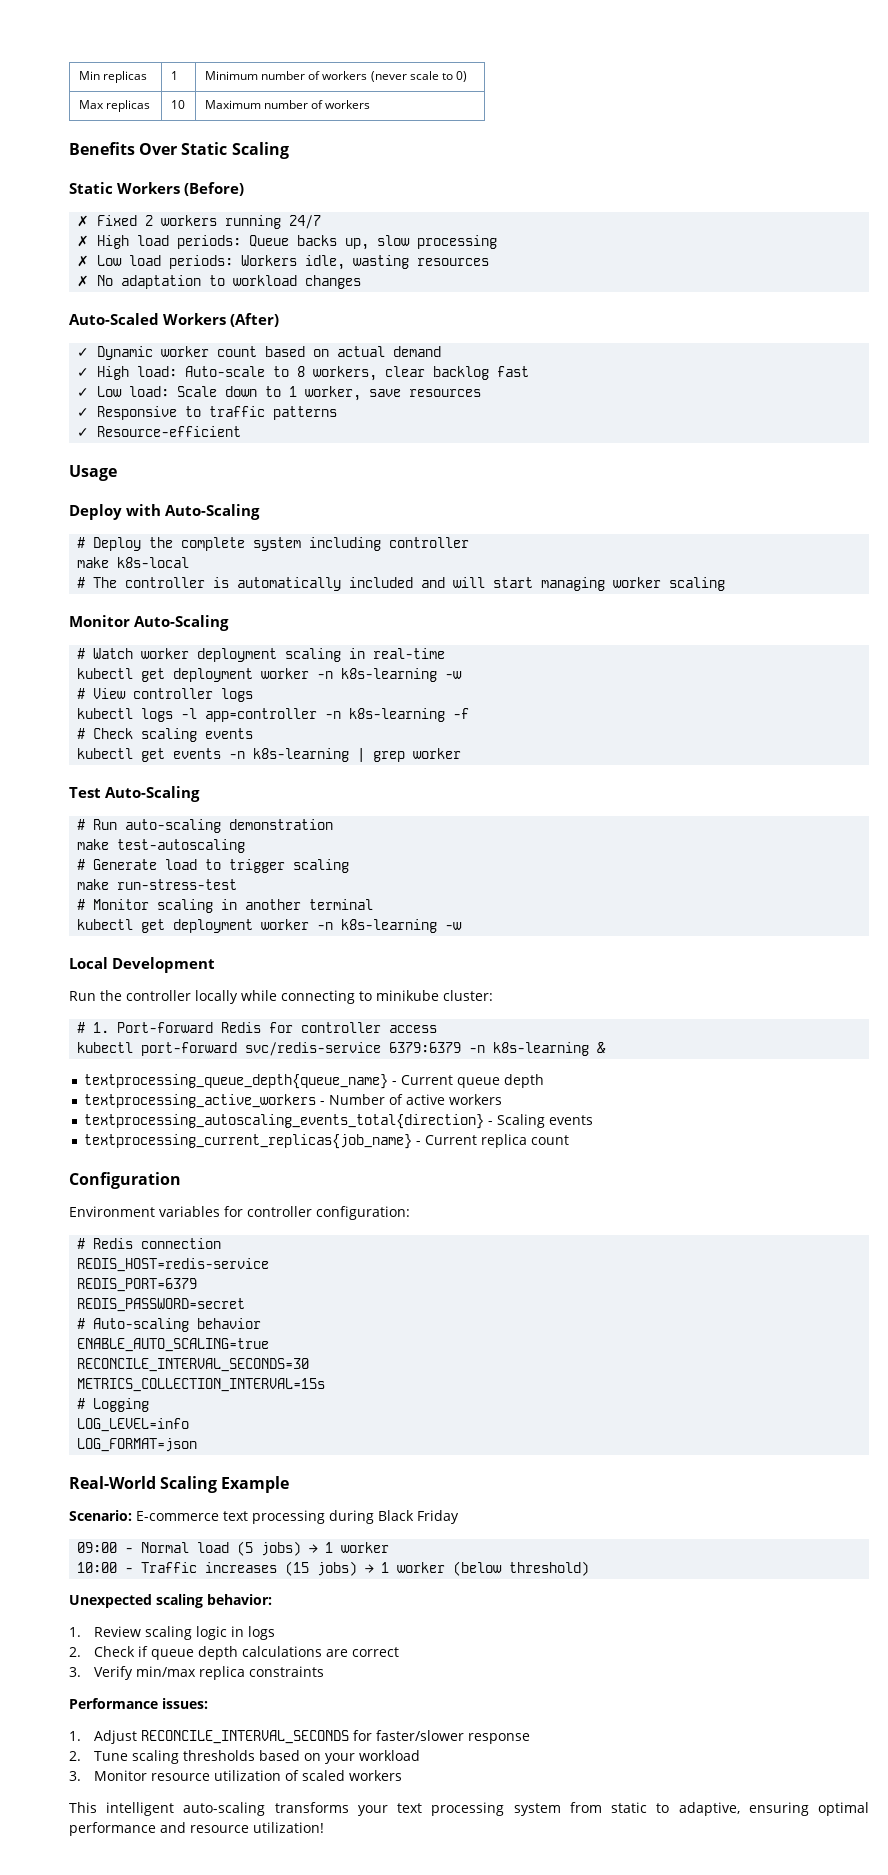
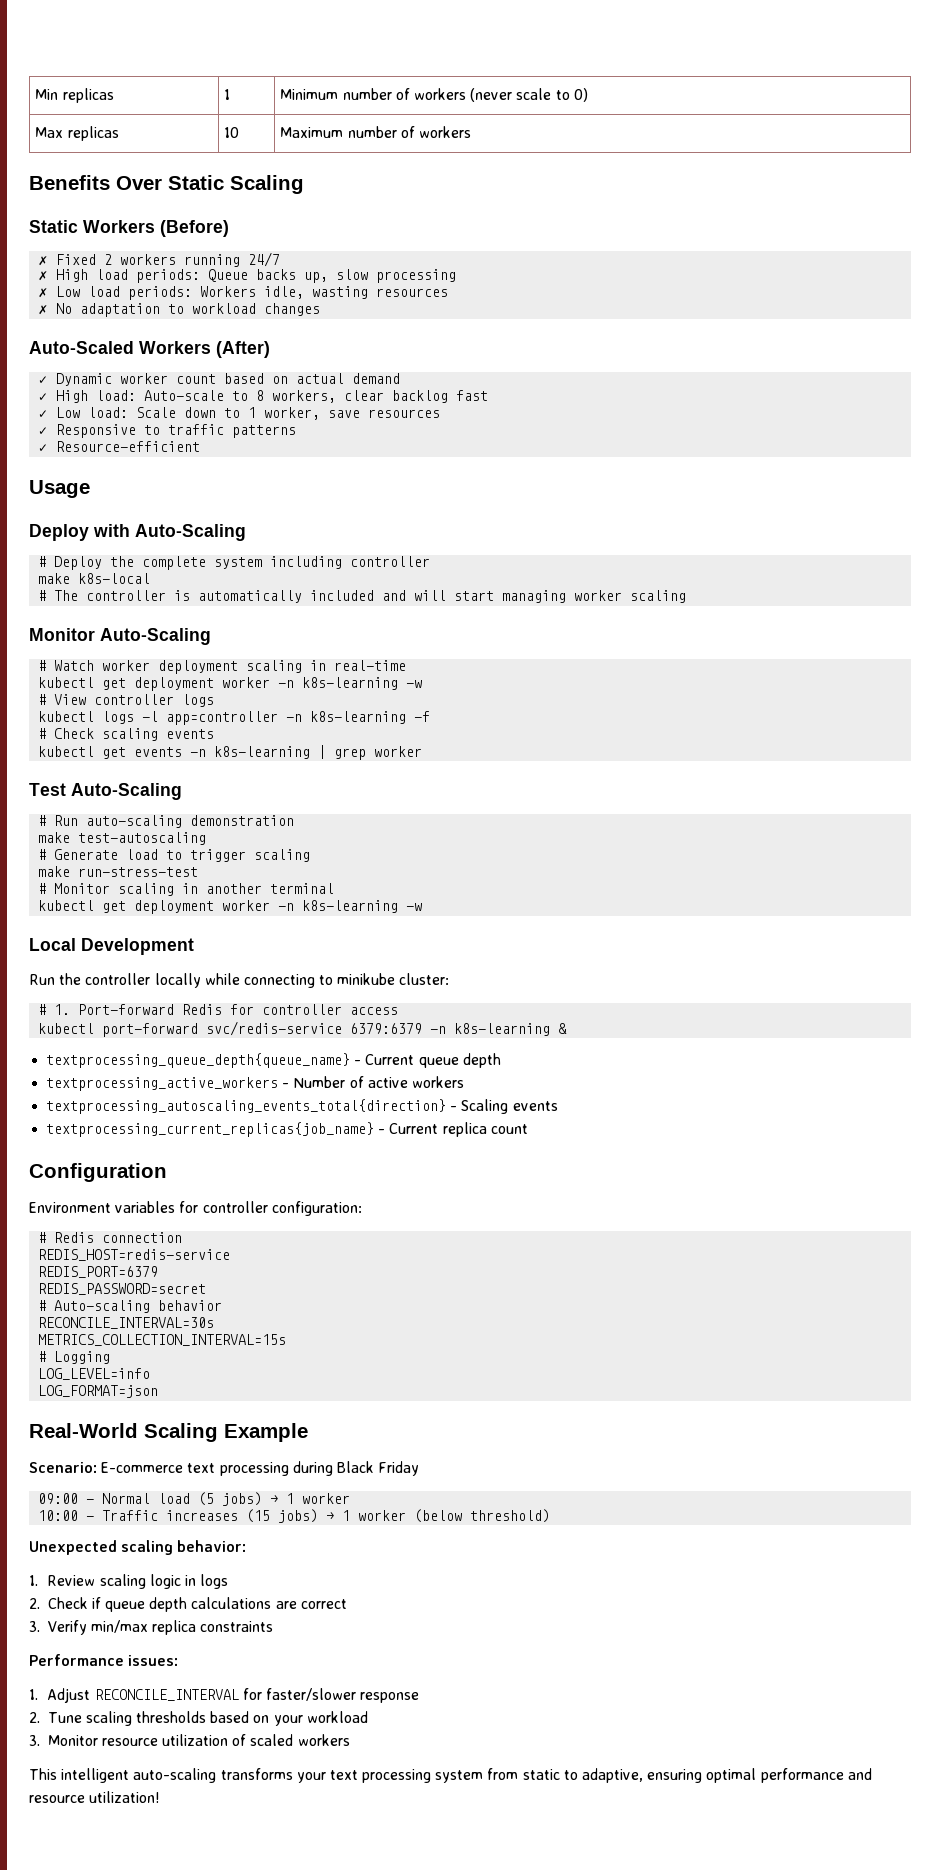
[77,1338,270,1352] [77,1358,310,1372] ENABLE_AUTO_SCALING=true // RECONCILE_INTERVAL_SECONDS=30 -> [38,1317,215,1329] RECONCILE_INTERVAL=30s
[140,1730,349,1744] RECONCILE_INTERVAL_SECONDS -> [94,1689,239,1701] RECONCILE_INTERVAL

